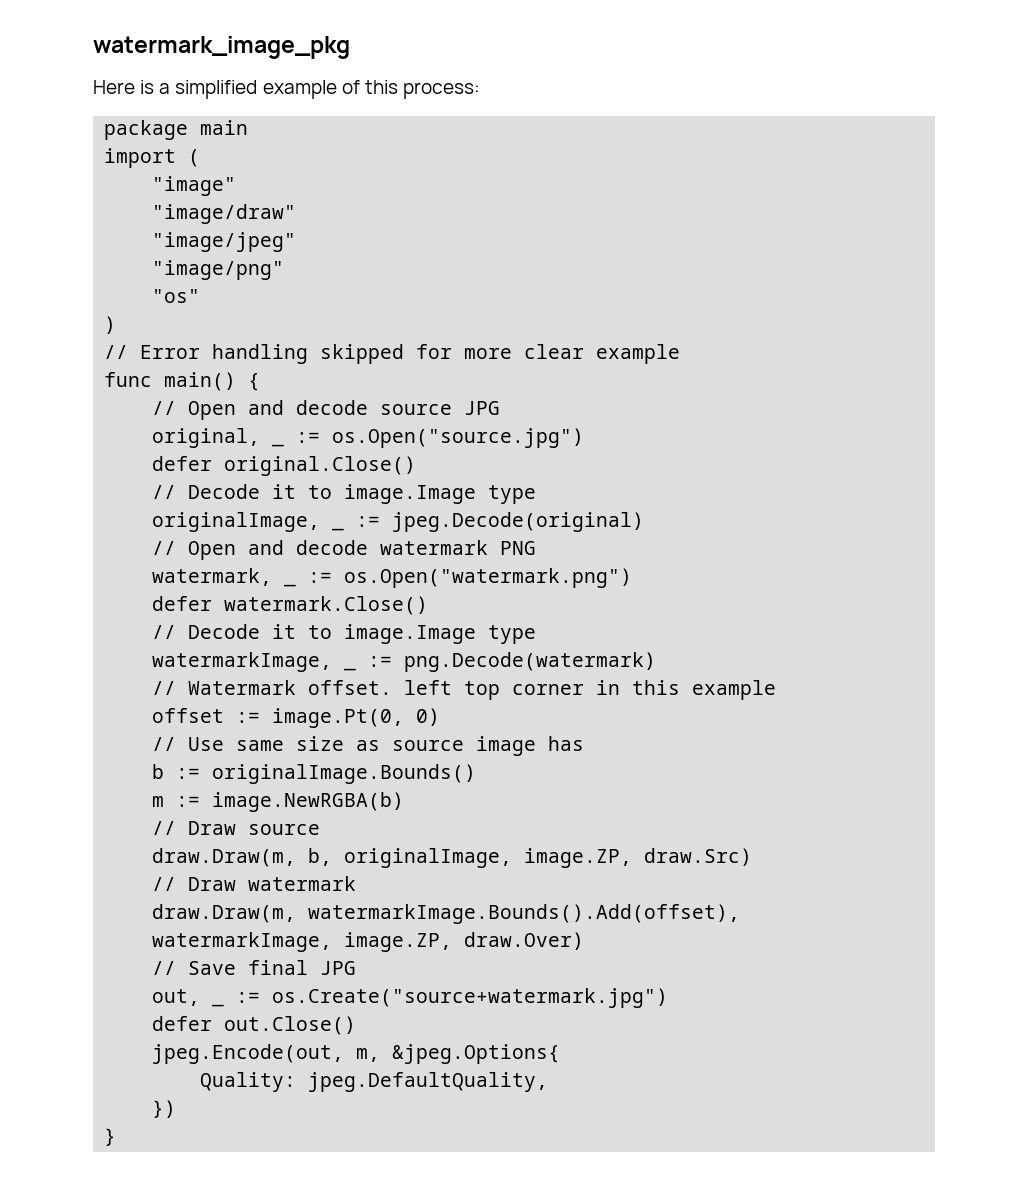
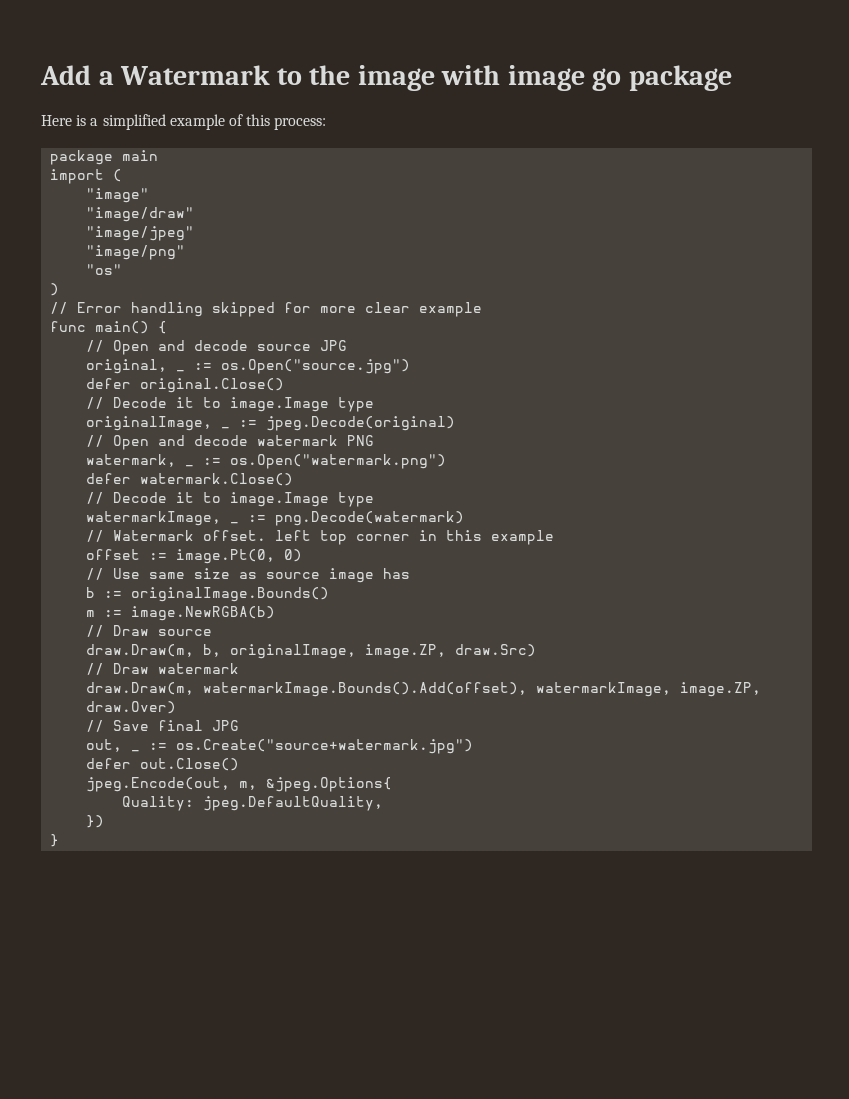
[93,36,350,59] watermark_image_pkg -> [40,65,733,91] Add a Watermark to the image with image go package

